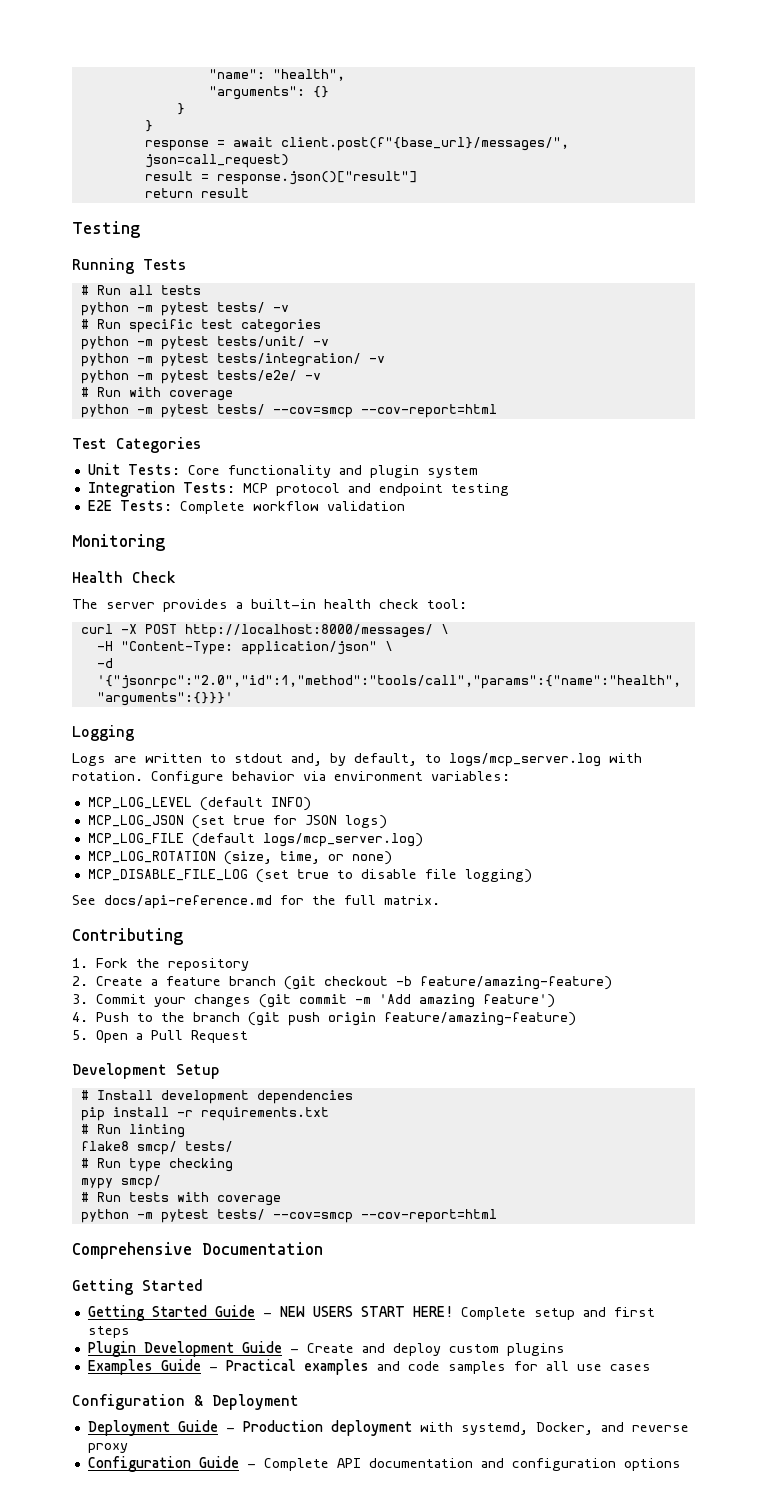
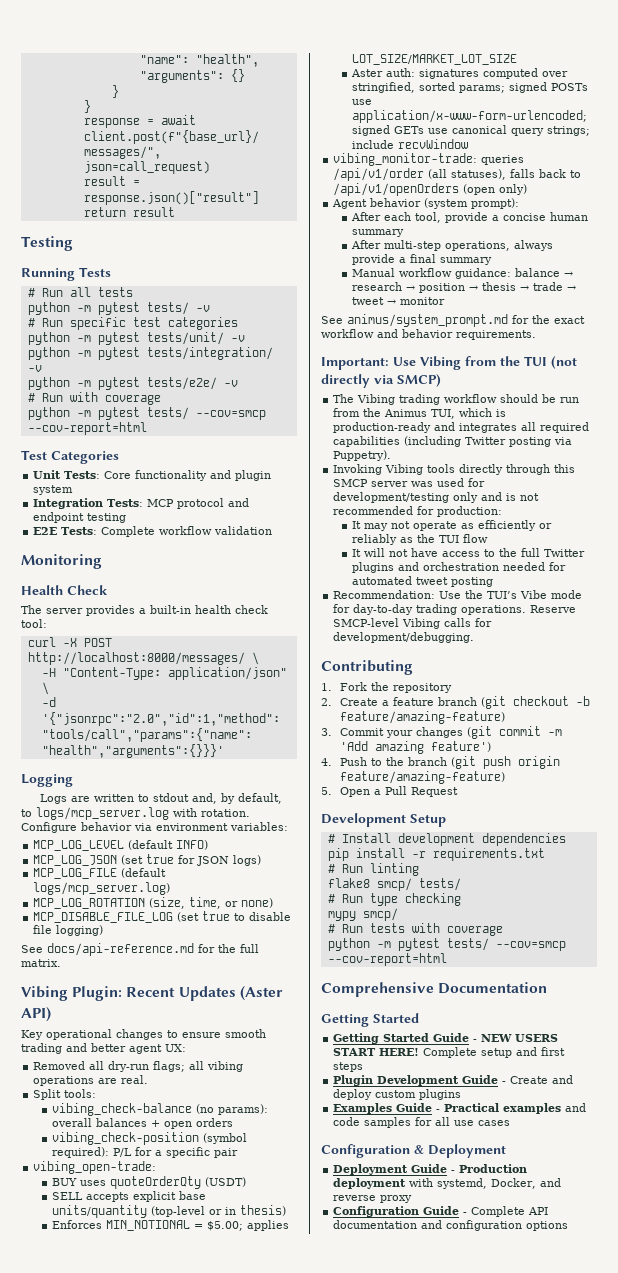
(440, 900) none -> [21,986,283,1001] [21,1007,51,1022] [21,1029,266,1040] [21,1043,186,1054] [33,1061,244,1072] [33,1075,149,1086] [33,1089,97,1100] [52,1103,269,1116] [52,1118,234,1129] [52,1132,248,1145] [52,1147,239,1158] [33,1161,157,1174] [52,1176,247,1189] [52,1191,207,1202] [52,1205,287,1218] [52,1220,290,1231] [352,54,518,65] [351,68,569,79] [352,82,589,93] [352,99,373,105] [352,110,588,123] [352,125,591,136] [352,139,469,149] [333,153,525,166] [333,168,582,181] [333,183,528,196] [332,198,520,209] [351,212,589,223] [352,229,405,237] [351,240,554,251] [352,254,493,265] [352,268,574,279] [352,282,577,293] [352,297,446,305] [321,314,585,327] [321,329,536,340] [321,356,577,370] [321,374,441,388] [333,394,580,405] [333,408,507,419] [333,422,590,433] [333,436,573,447] [333,450,392,461] [333,464,576,475] [333,478,486,487] [333,492,540,503] [333,506,503,517] [352,520,553,531] [352,534,489,545] [352,548,586,557] [352,562,567,573] [352,576,494,587] [333,590,583,599] [333,604,577,615] [333,618,493,629] [333,632,475,643] // Vibing Plugin: Recent Updates (Aster API) // Key operational changes to ensure smooth trading and better agent UX: // Removed all dry-run flags; all vibing operations are real. // Split tools: // vibing_check-balance (no params): overall balances + open orders // vibing_check-position (symbol required): P/L for a specific pair // vibing_open-trade: // BUY uses quoteOrderQty (USDT) // SELL accepts explicit base units/quantity (top-level or in thesis) // Enforces MIN_NOTIONAL = $5.00; applies LOT_SIZE/MARKET_LOT_SIZE // Aster auth: signatures computed over stringified, sorted params; signed POSTs use application/x-www-form-urlencoded; signed GETs use canonical query strings; include recvWindow // vibing_monitor-trade: queries /api/v1/order (all statuses), falls back to /api/v1/openOrders (open only) // Agent behavior (system prompt): // After each tool, provide a concise human summary // After multi-step operations, always provide a final summary // Manual workflow guidance: balance → research → position → thesis → trade → tweet → monitor // See animus/system_prompt.md for the exact workflow and behavior requirements. // Important: Use Vibing from the TUI (not directly via SMCP) // The Vibing trading workflow should be run from the Animus TUI, which is production-ready and integrates all required capabilities (including Twitter posting via Puppetry). // Invoking Vibing tools directly through this SMCP server was used for development/testing only and is not recommended for production: // It may not operate as efficiently or reliably as the TUI flow // It will not have access to the full Twitter plugins and orchestration needed for automated tweet posting // Recommendation: Use the TUI’s Vibe mode for day-to-day trading operations. Reserve SMCP-level Vibing calls for development/debugging.

